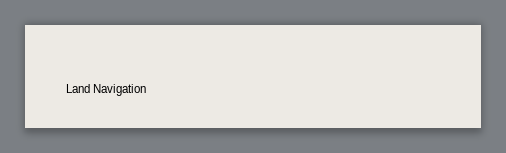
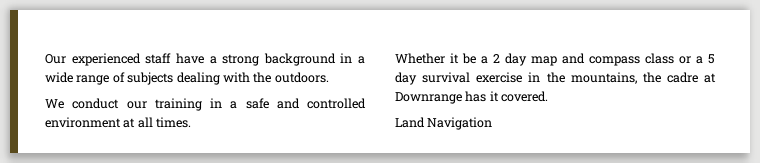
(66, 88) none -> [45,53,365,66] [45,72,329,85] [45,98,366,111] [45,117,192,128] [395,53,715,66] [395,72,716,85] [395,91,549,104] Our experienced staff have a strong background in a wide range of subjects dealing with the outdoors. // We conduct our training in a safe and controlled environment at all times. // Whether it be a 2 day map and compass class or a 5 day survival exercise in the mountains, the cadre at Downrange has it covered. //

